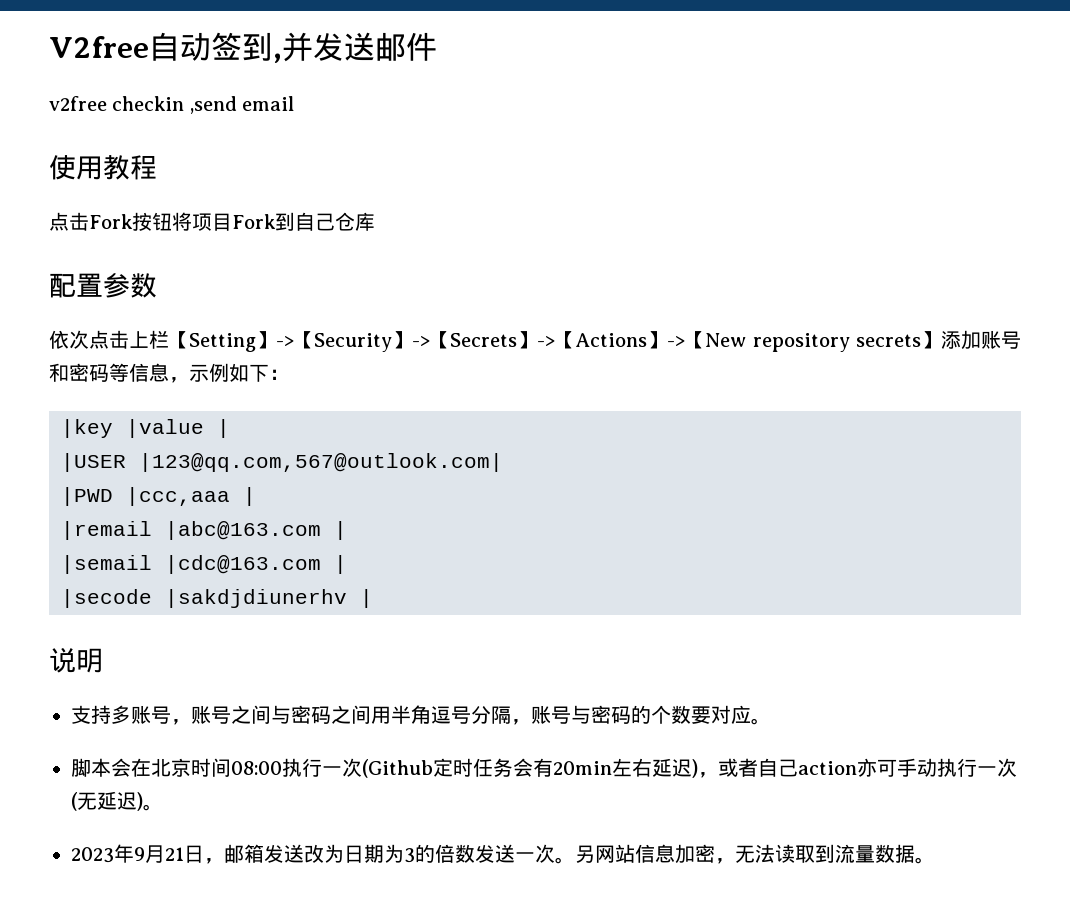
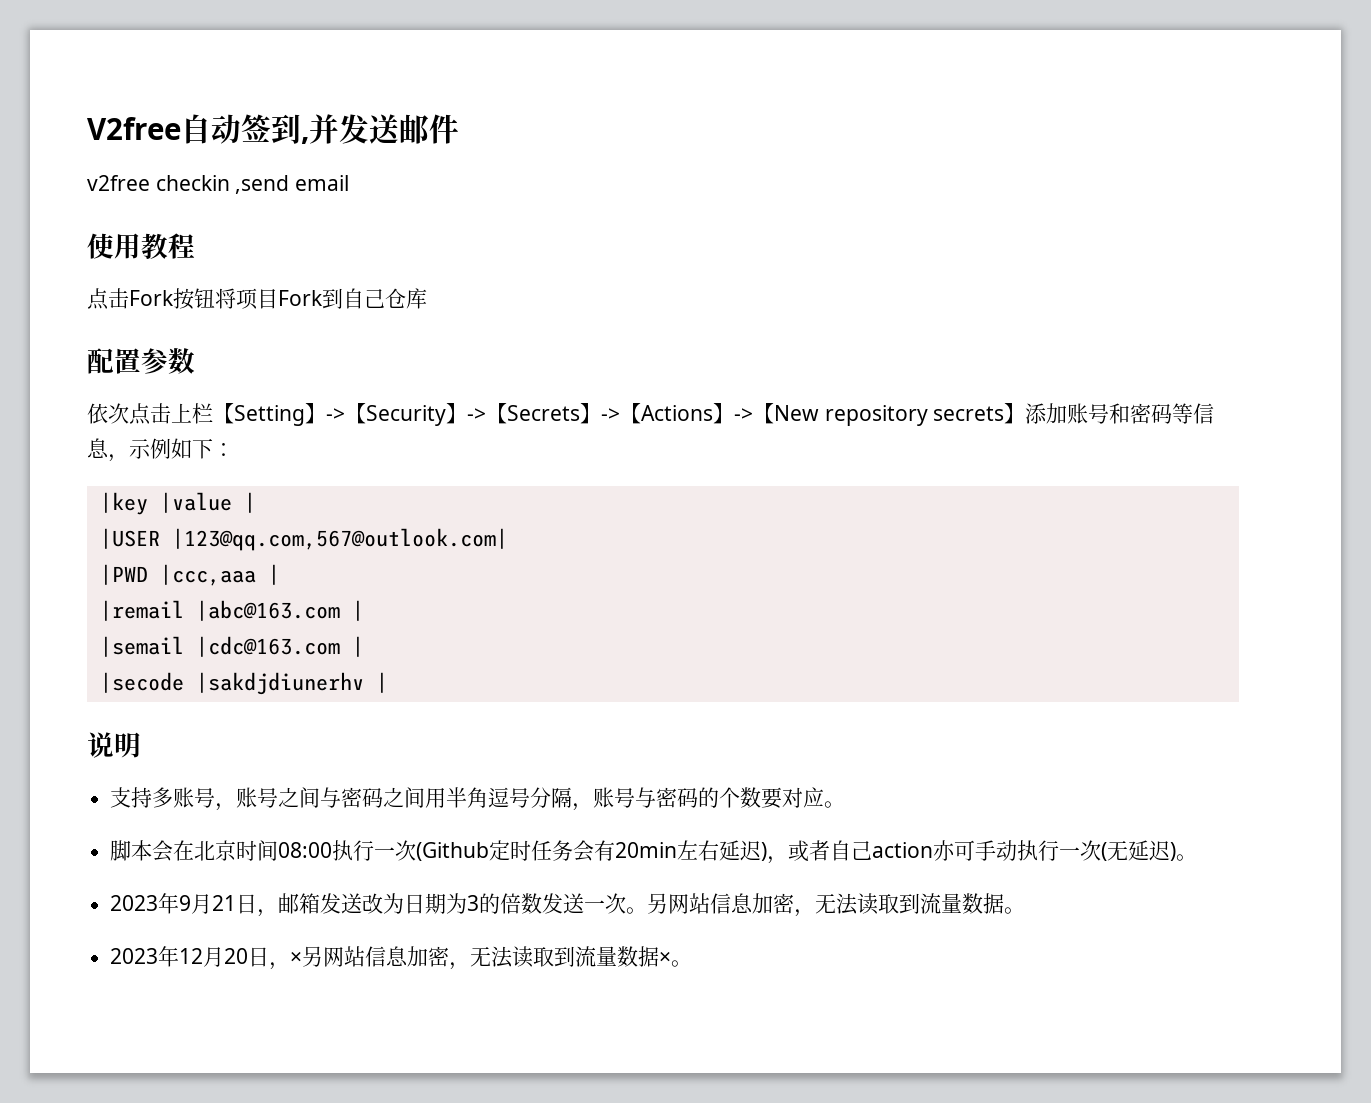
(935, 860) none -> [110,946,693,970] // 2023年12月20日，×另网站信息加密，无法读取到流量数据×。

